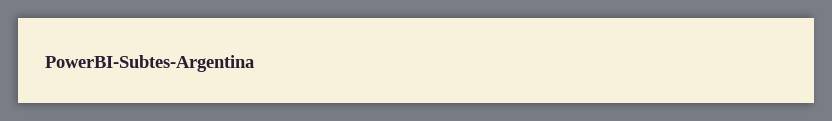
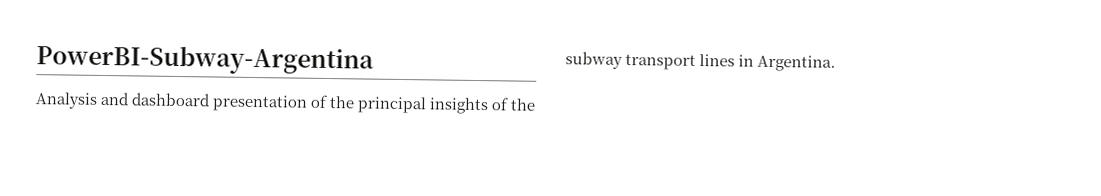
[45,55,254,72] PowerBI-Subtes-Argentina -> [36,44,374,76] [35,91,536,115] [565,51,837,72] PowerBI-Subway-Argentina // Analysis and dashboard presentation of the principal insights of the subway transport lines in Argentina.

